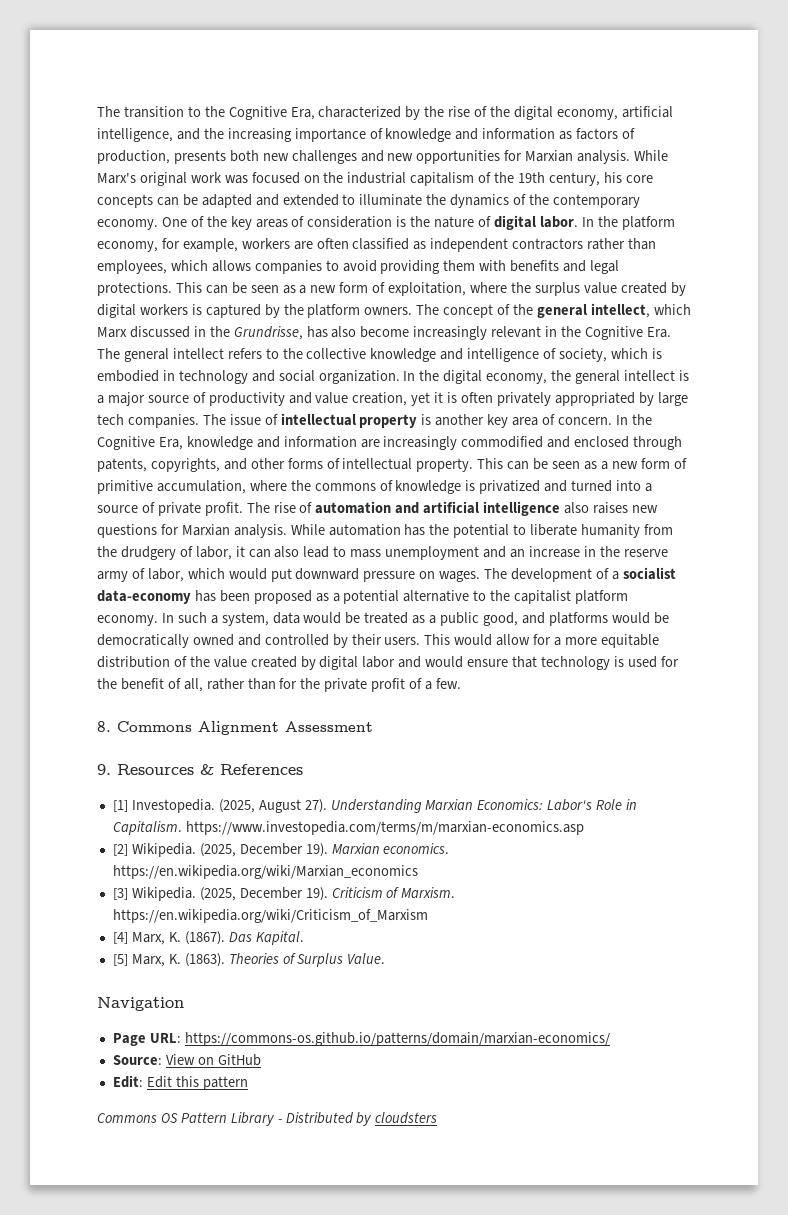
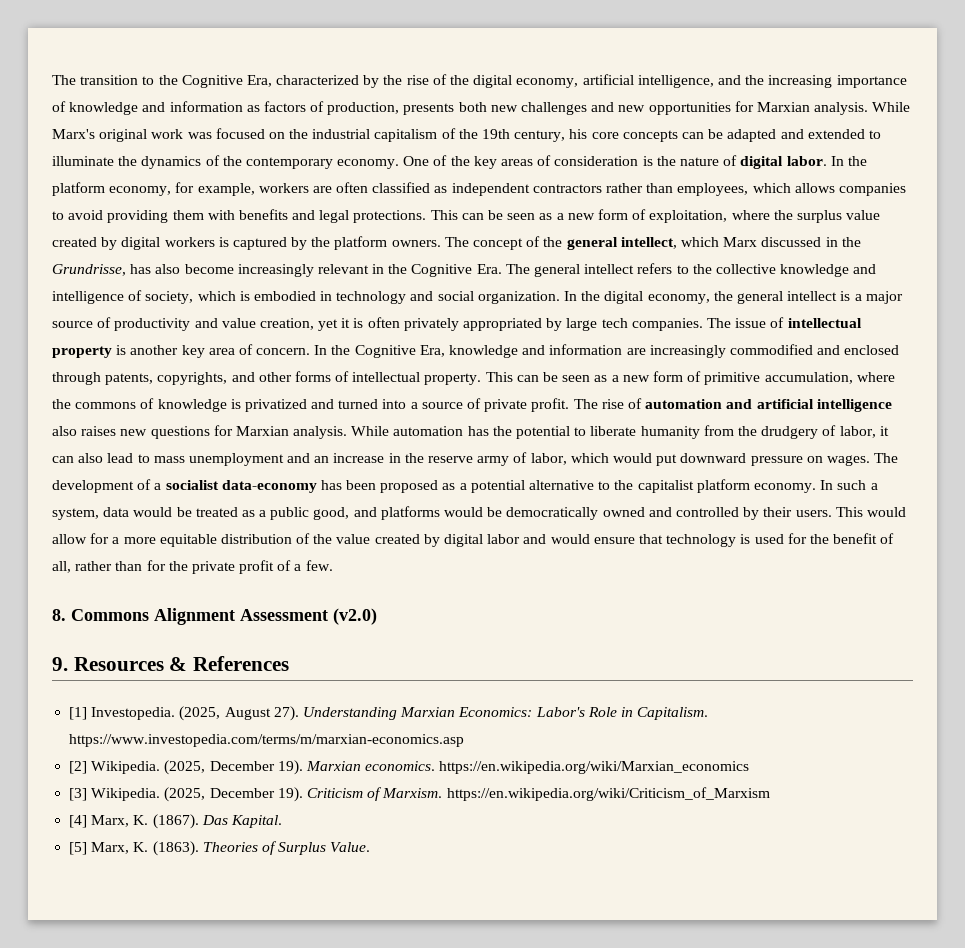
(373, 726) none -> [333,608,377,625] (v2.0)
[97,997,184,1011] [112,1032,610,1046] [112,1054,261,1066] [112,1075,248,1090] [97,1112,438,1126] // Navigation // Page URL: https://commons-os.github.io/patterns/domain/marxian-economics/ // Source: View on GitHub // Edit: Edit this pattern // Commons OS Pattern Library - Distributed by cloudsters -> (371, 847) none

